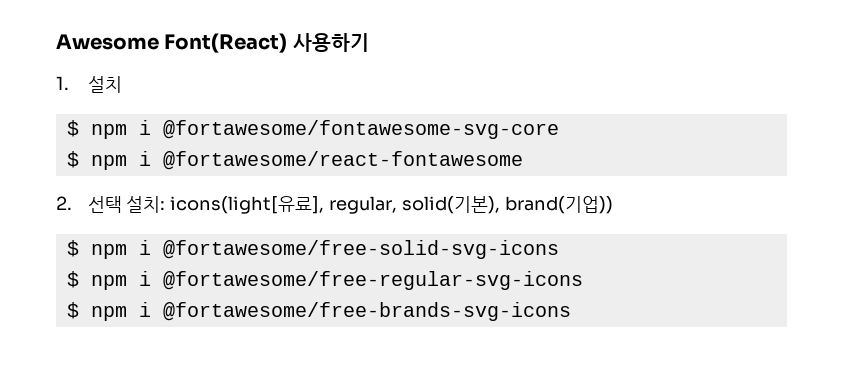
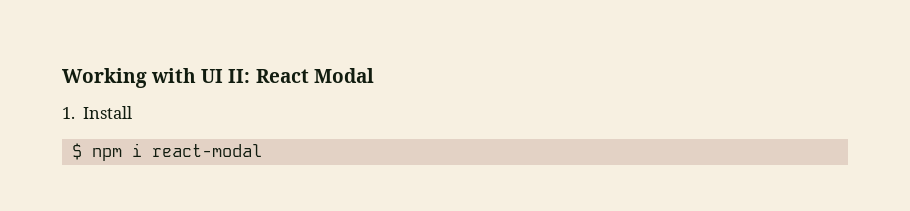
[56,33,369,53] Awesome Font(React) 사용하기 -> [62,68,374,88] Working with UI II: React Modal
[87,76,122,93] [66,120,559,139] [66,151,523,170] [56,196,613,214] [66,240,559,259] [66,271,583,290] [66,302,571,321] 설치 // $ npm i @fortawesome/fontawesome-svg-core // $ npm i @fortawesome/react-fontawesome // 2. 선택 설치: icons(light[유료], regular, solid(기본), brand(기업)) // $ npm i @fortawesome/free-solid-svg-icons // $ npm i @fortawesome/free-regular-svg-icons // $ npm i @fortawesome/free-brands-svg-icons -> [83,106,133,119] [71,143,262,161] Install // $ npm i react-modal

